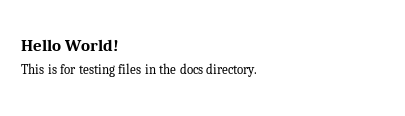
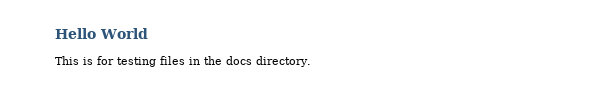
[64,39,120,51] World! -> [100,28,148,39] World

